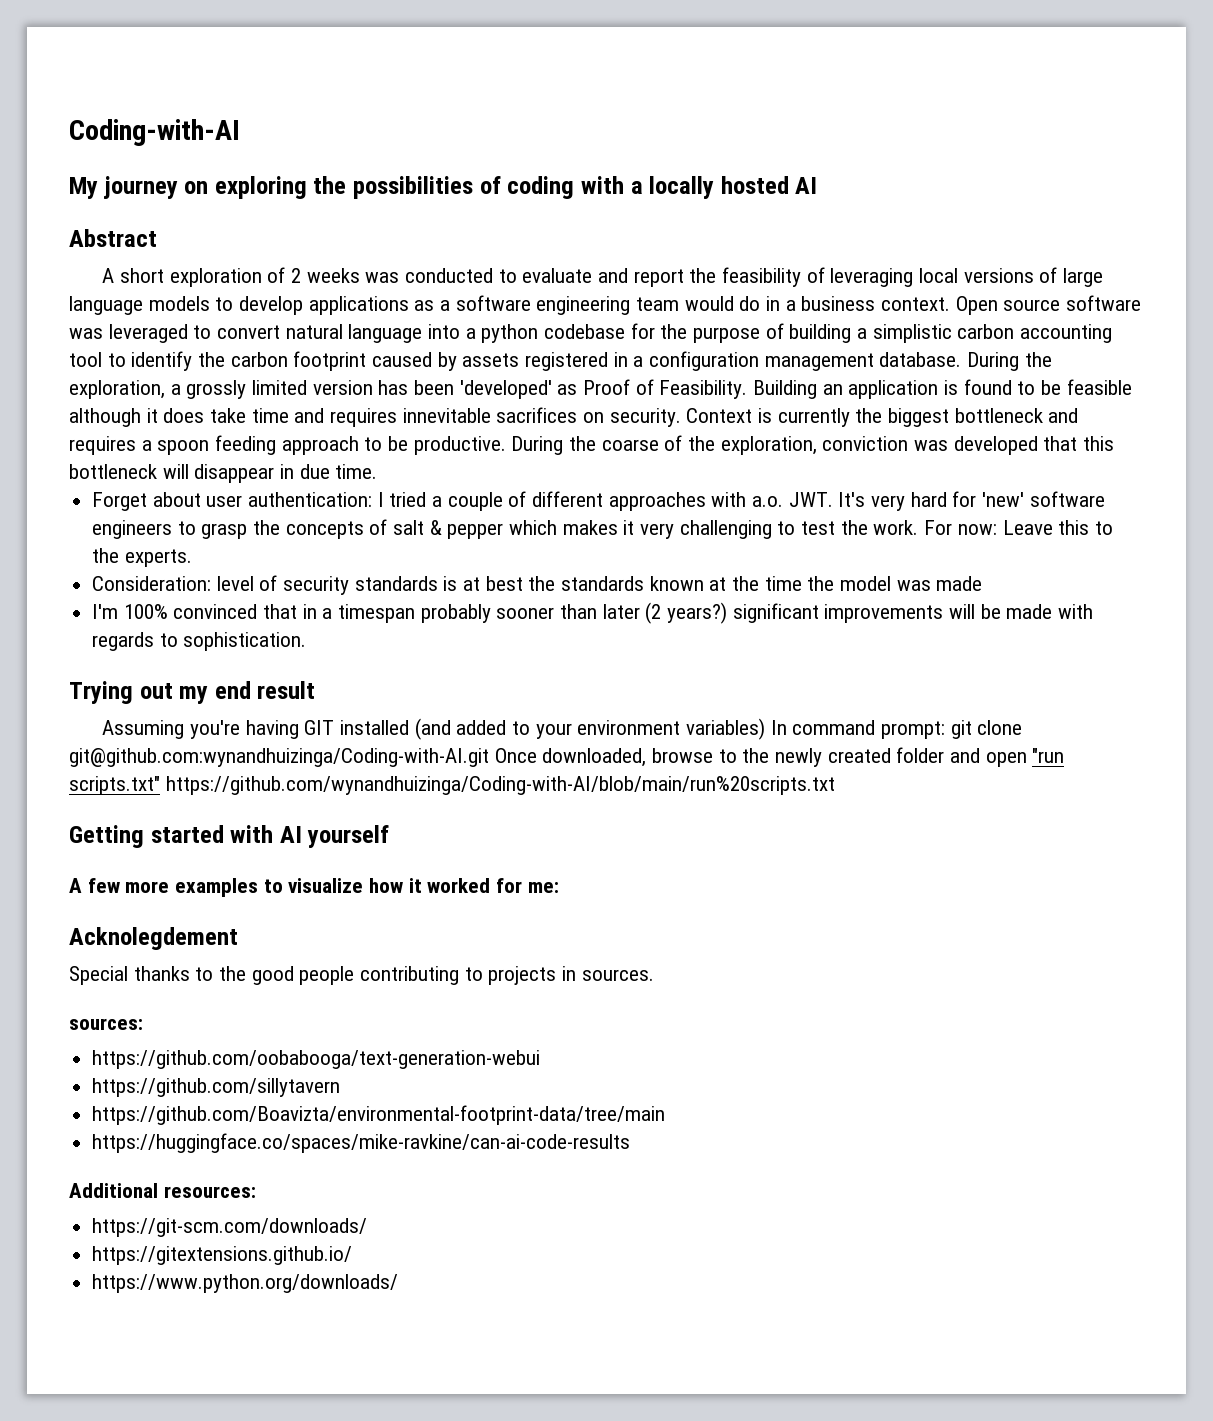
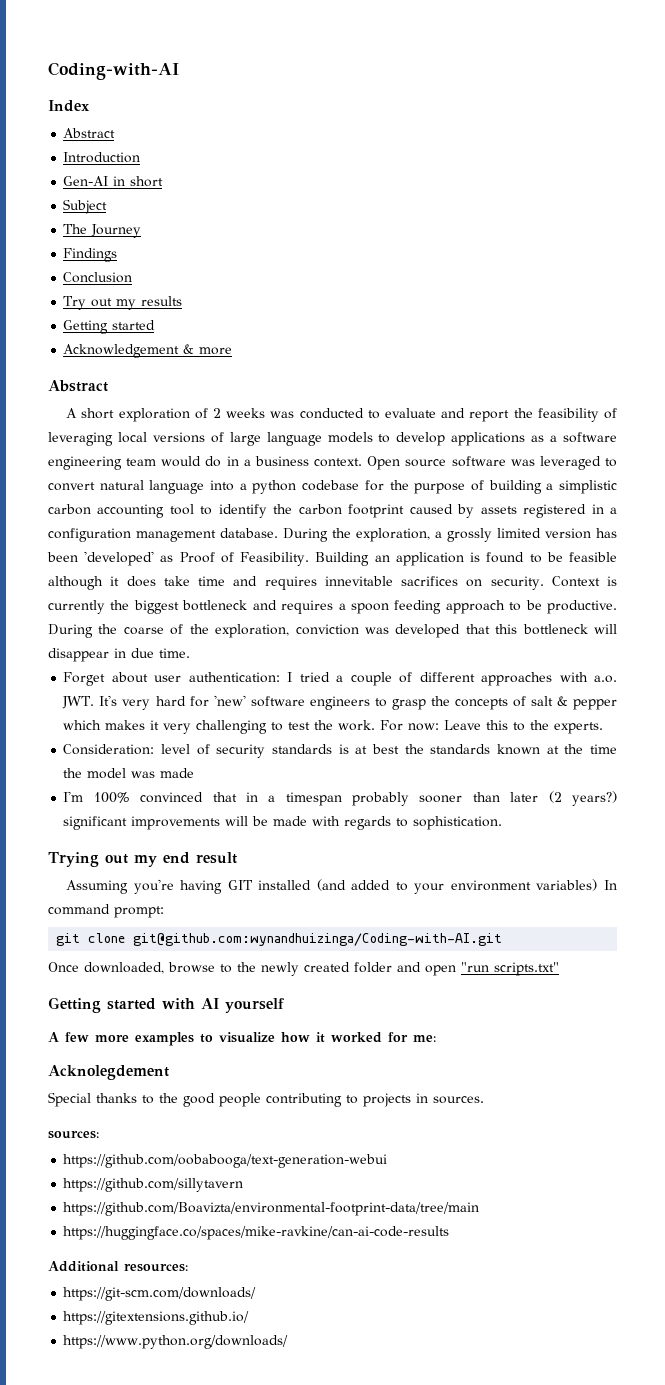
[69,176,818,199] My journey on exploring the possibilities of coding with a locally hosted AI -> [48,100,90,112] [63,128,116,138] [63,152,141,163] [63,176,164,187] [63,199,108,214] [63,224,142,238] [63,248,118,262] [63,272,133,283] [63,296,183,310] [63,320,156,334] [63,344,233,358] Index // Abstract // Introduction // Gen-AI in short // Subject // The Journey // Findings // Conclusion // Try out my results // Getting started // Acknowledgement & more
(945, 730) none -> (164, 912) //
(489, 757) none -> (503, 939) //
[165,776,835,795] https://github.com/wynandhuizinga/Coding-with-AI/blob/main/run%20scripts.txt -> (559, 969) none

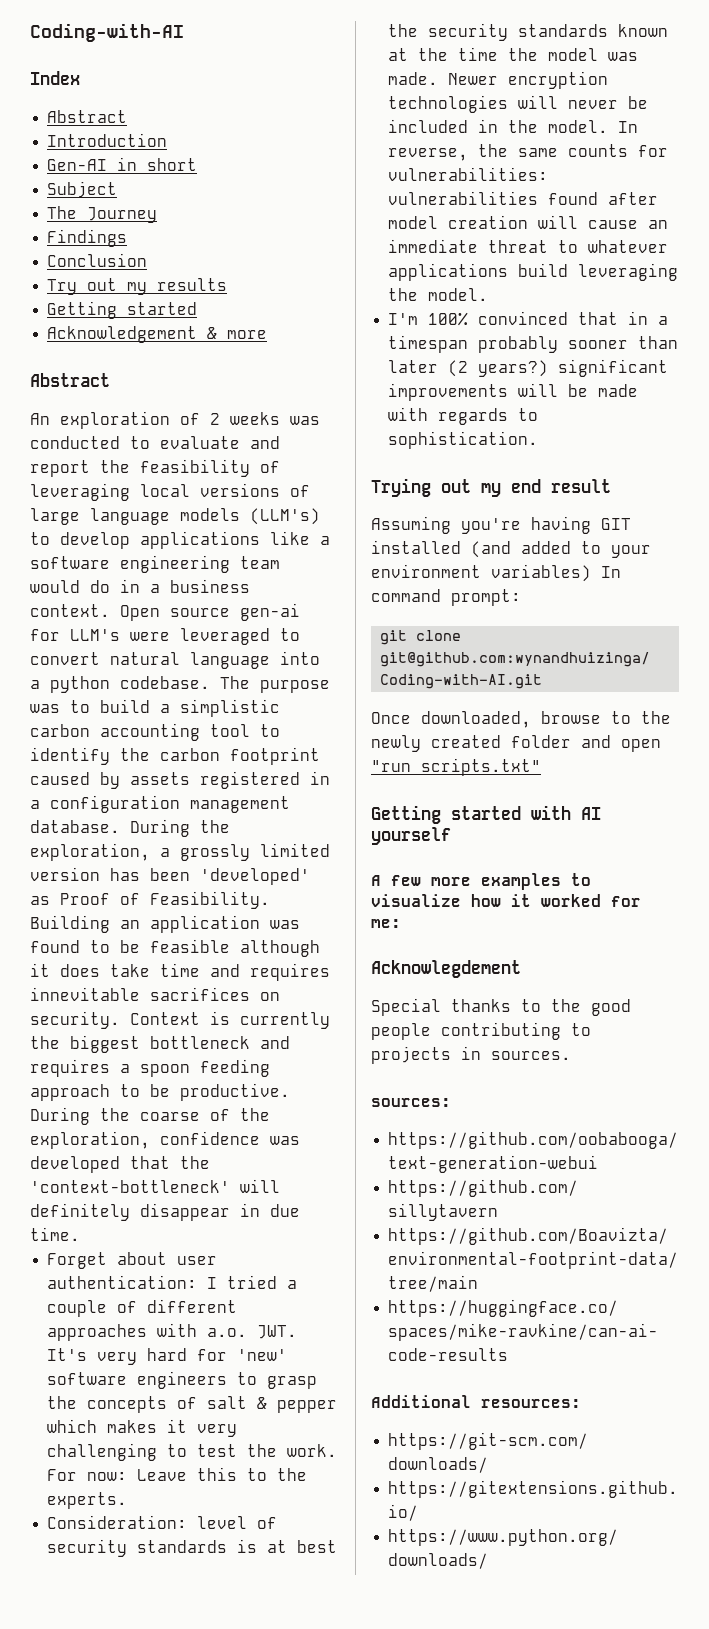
[66,408,115,419] A short -> [30,413,50,425] An
(373, 437) none -> [250,508,320,525] (LLM's)
[531,435,545,442] as -> [270,531,310,545] like
[451,456,535,467] software was -> [240,603,300,621] [30,629,170,641] gen-ai for LLM's were
[302,480,542,494] codebase for the purpose of building -> [120,676,330,693] [30,699,150,713] codebase. The purpose was to build
[470,552,481,562] is -> [270,920,300,929] was
[295,624,359,635] conviction -> [160,1131,260,1145] confidence
[495,624,618,635] this bottleneck will -> [180,1156,210,1169] [30,1179,280,1193] [30,1203,130,1221] the 'context-bottleneck' will definitely
(424, 749) none -> [428,23,509,41] security
[160,768,195,778] made -> [388,71,609,89] [388,95,649,113] [388,119,639,133] [388,144,669,161] [388,167,549,181] [388,191,659,205] [388,215,669,229] [388,239,669,253] [388,263,679,281] [388,288,489,301] made. Newer encryption technologies will never be included in the model. In reverse, the same counts for vulnerabilities: vulnerabilities found after model creation will cause an immediate threat to whatever applications build leveraging the model.
[48,1065,169,1080] Acknolegdement -> [371,960,521,978] Acknowlegdement

